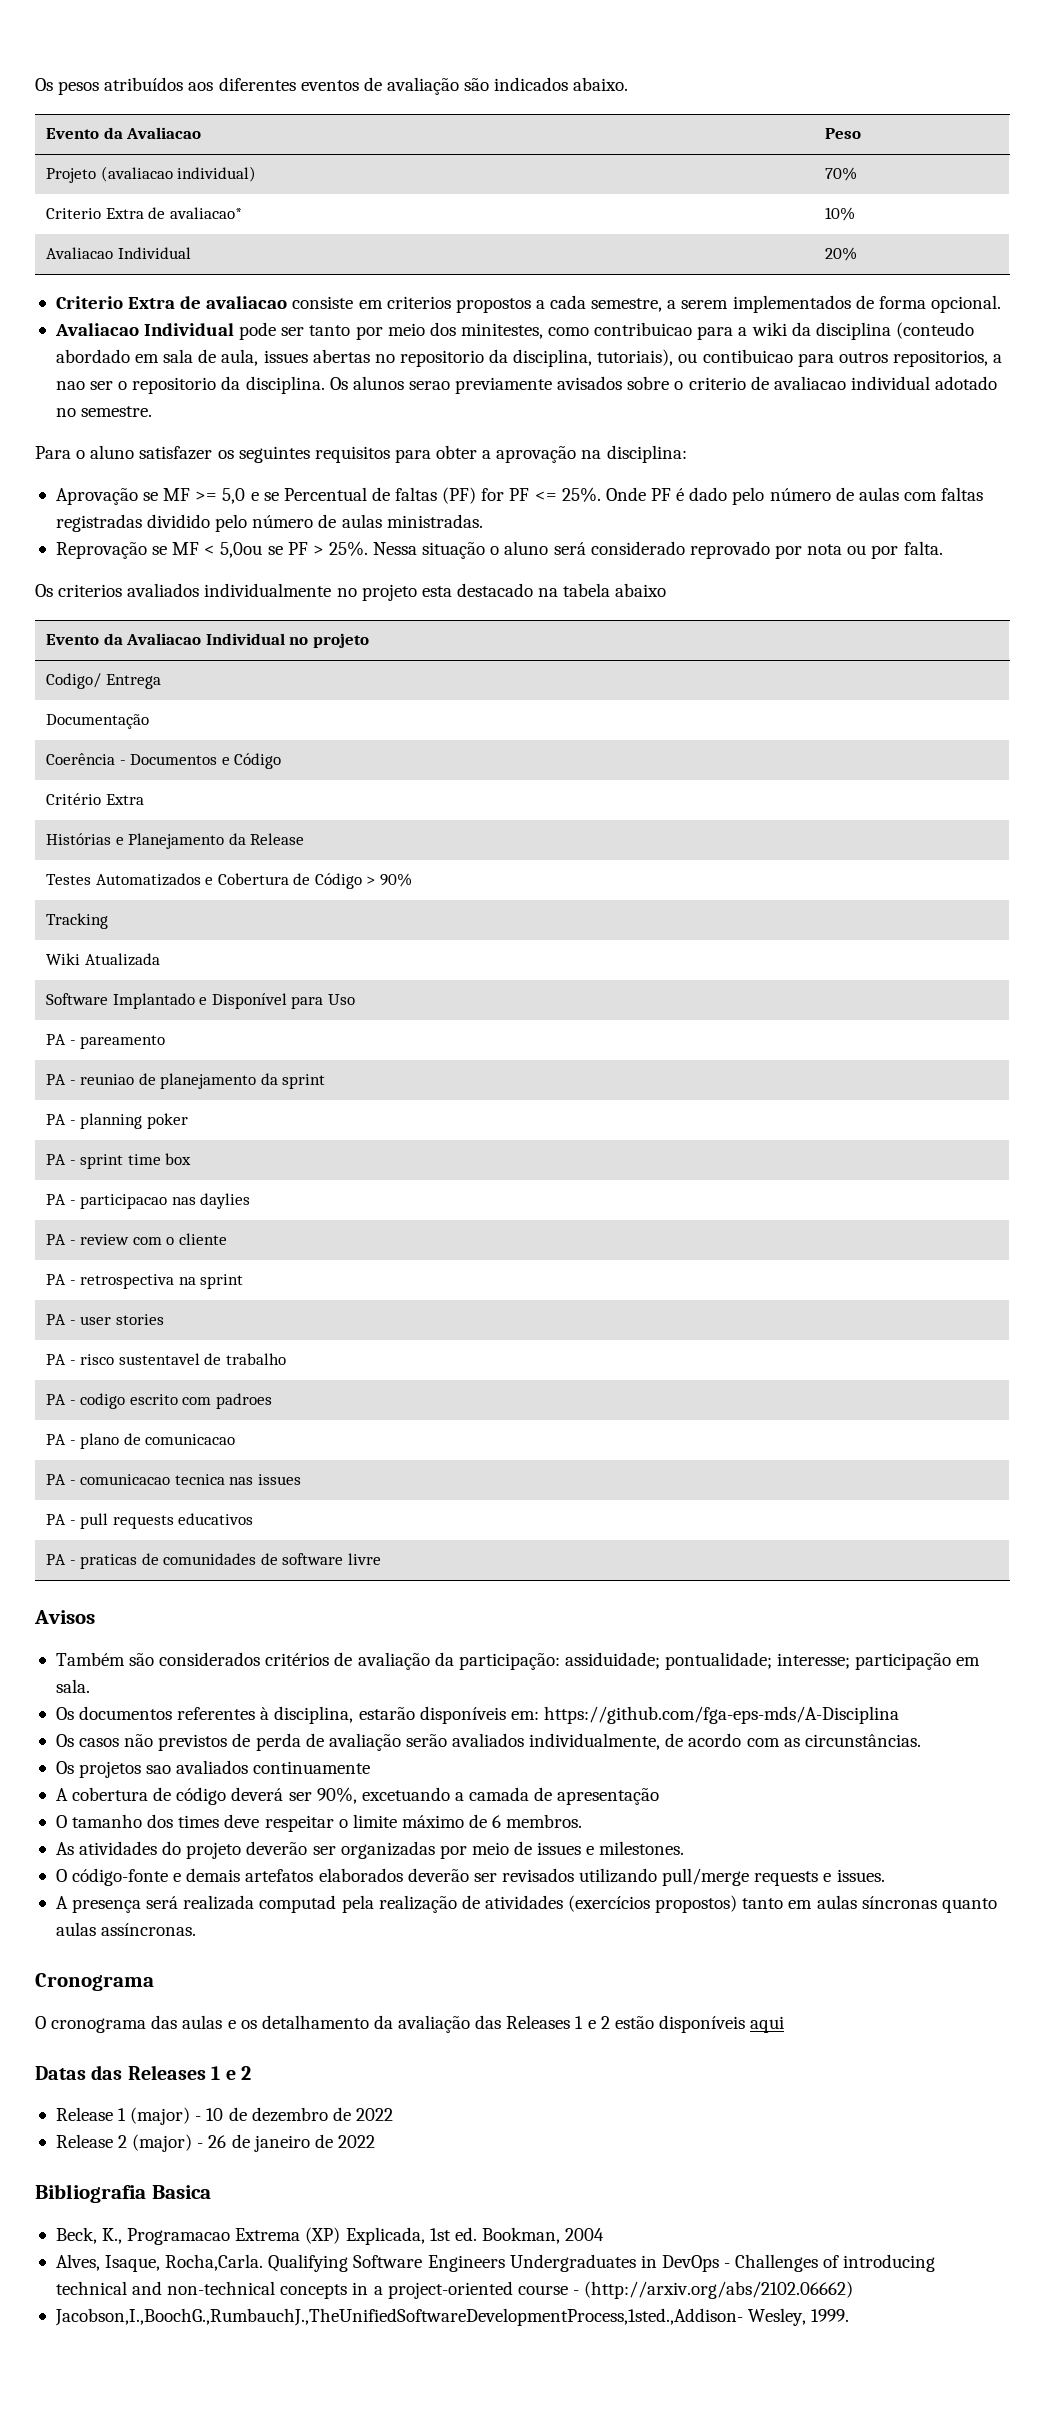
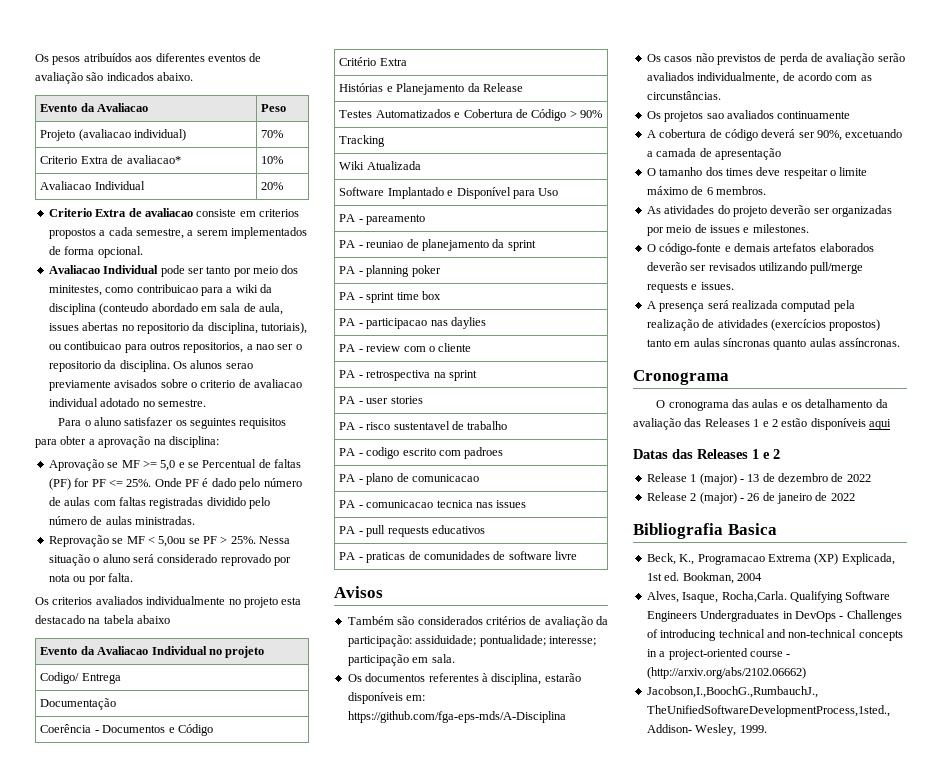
[206,2108,224,2121] 10 -> [747,474,760,482] 13

